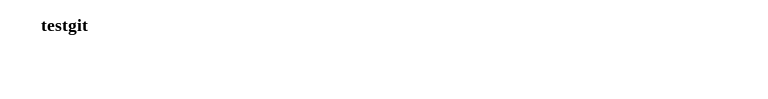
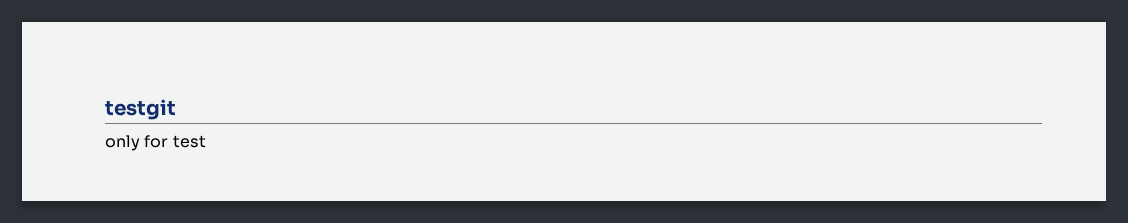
(88, 27) none -> [105,135,206,151] // only for test

